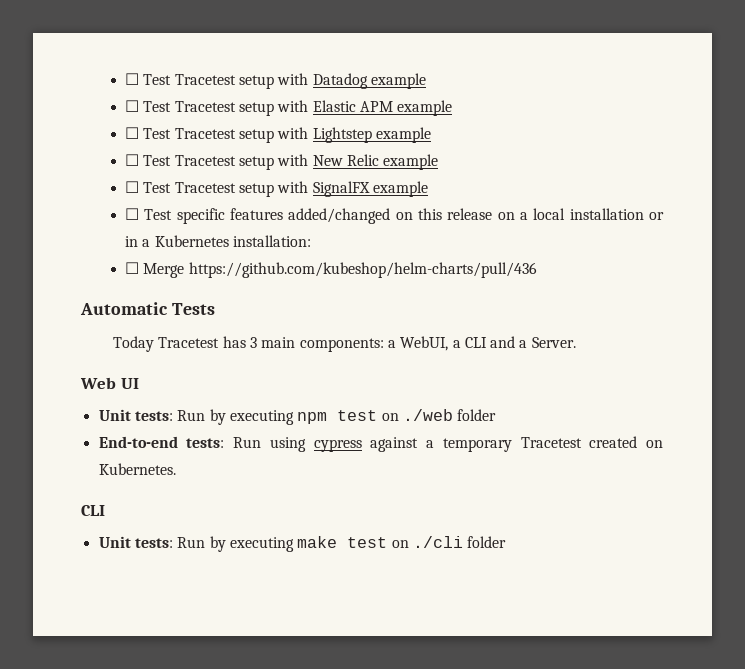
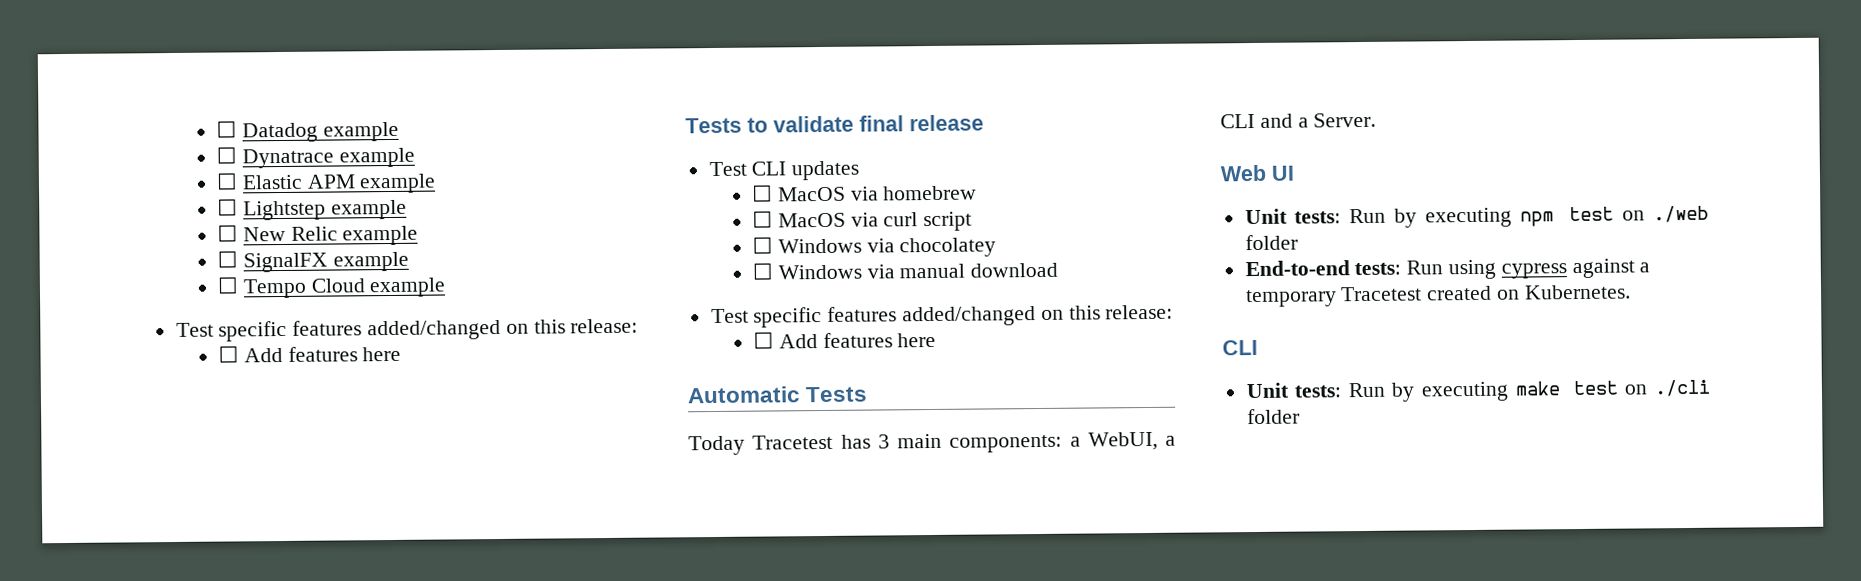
[125,73,309,89] ☐ Test Tracetest setup with -> [216,120,238,138] ☐
[143,100,309,116] Test Tracetest setup with -> [241,147,415,169] [216,172,239,190] Dynatrace example // ☐
[143,127,309,143] Test Tracetest setup with -> (239, 207) none
[143,154,309,170] Test Tracetest setup with -> (239, 233) none
[143,181,309,197] Test Tracetest setup with -> (239, 259) none
[144,208,665,224] [125,235,312,247] [125,262,537,278] Test specific features added/changed on this release on a local installation or in a Kubernetes installation: // ☐ Merge https://github.com/kubeshop/helm-charts/pull/436 -> [242,277,447,299] [175,318,639,342] [218,345,402,363] [685,114,984,134] [708,160,860,181] [752,184,978,202] [752,210,973,232] [752,236,997,258] [752,262,1059,280] [710,304,1174,328] [753,331,937,349] Tempo Cloud example // Test specific features added/changed on this release: // ☐ Add features here // Tests to validate final release // Test CLI updates // ☐ MacOS via homebrew // ☐ MacOS via curl script // ☐ Windows via chocolatey // ☐ Windows via manual download // Test specific features added/changed on this release: // ☐ Add features here

